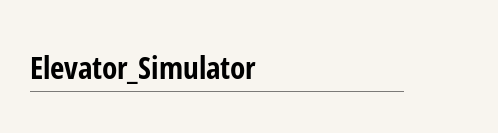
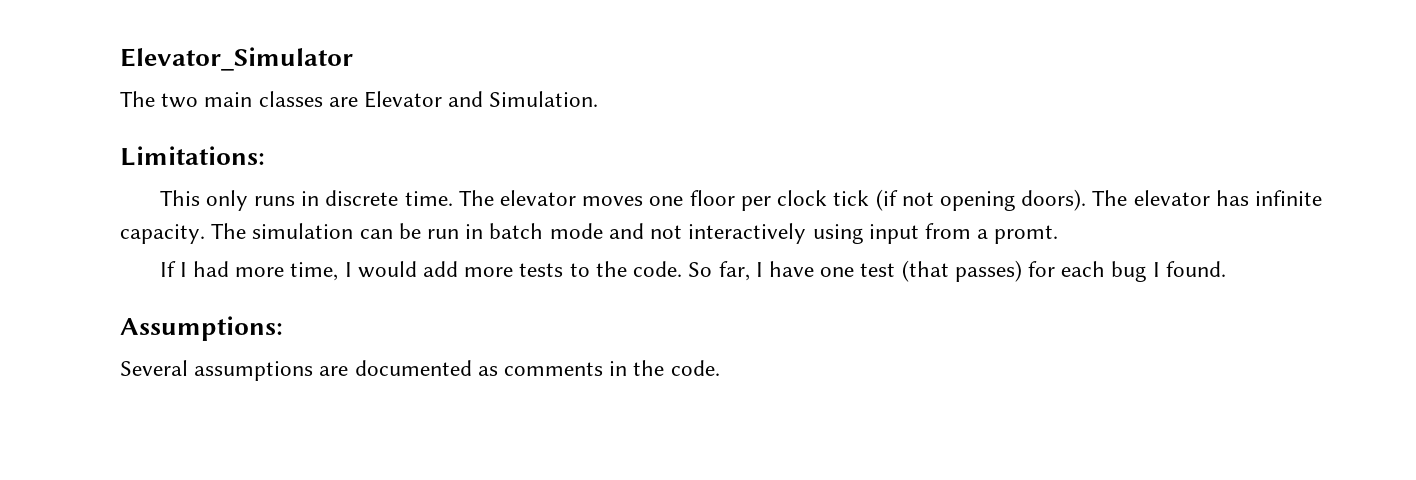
(256, 69) none -> [120,91,599,108] [120,146,265,166] [159,189,1323,211] [120,223,1059,244] [159,260,1226,282] [120,316,283,341] [120,360,720,381] // The two main classes are Elevator and Simulation. // Limitations: // This only runs in discrete time. The elevator moves one floor per clock tick (if not opening doors). The elevator has infinite capacity. The simulation can be run in batch mode and not interactively using input from a promt. // If I had more time, I would add more tests to the code. So far, I have one test (that passes) for each bug I found. // Assumptions: // Several assumptions are documented as comments in the code.

